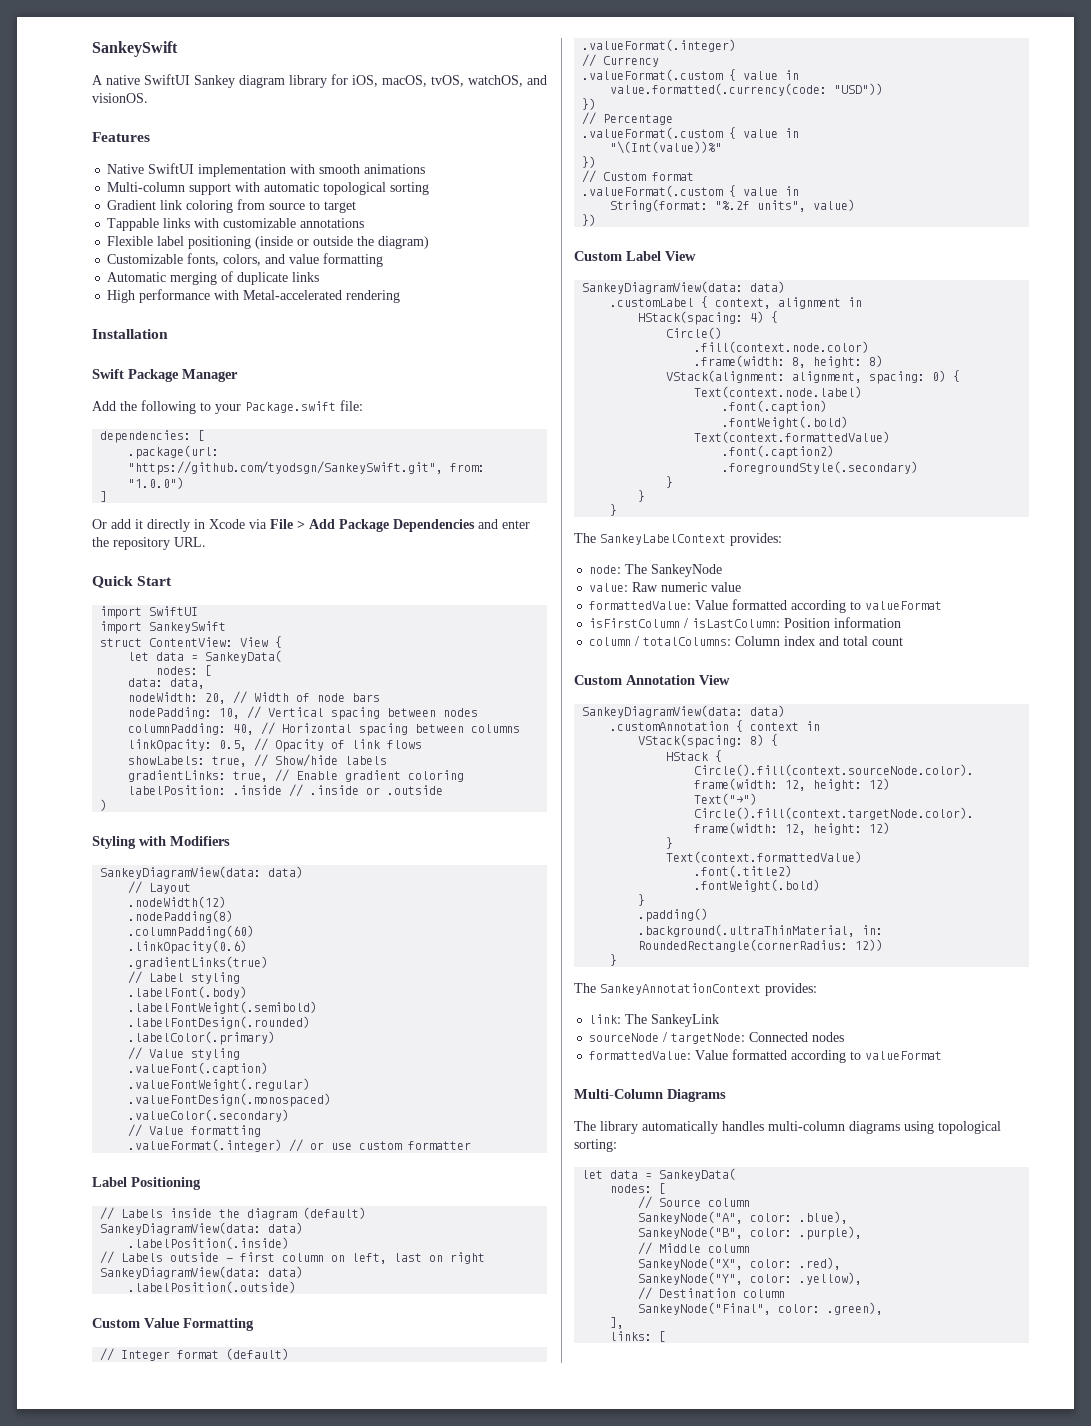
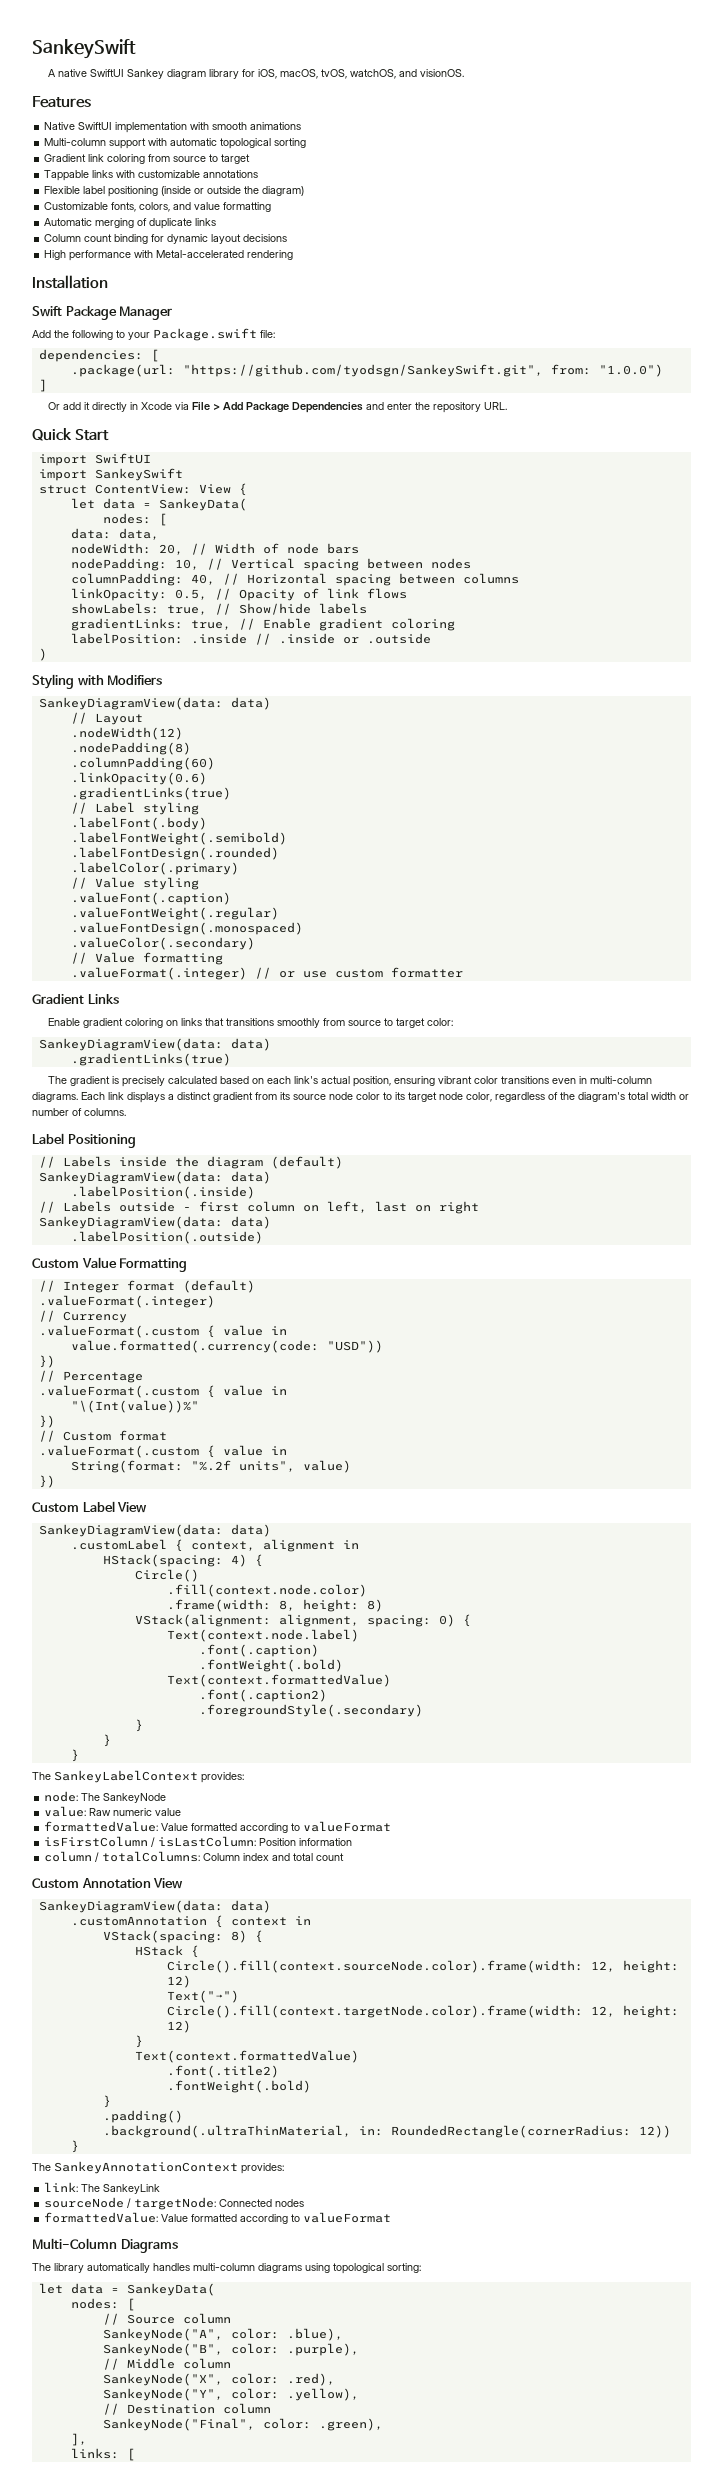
(320, 277) none -> [44,234,288,244] // Column count binding for dynamic layout decisions
(472, 1145) none -> [32,994,119,1004] [47,1018,453,1028] [38,1038,271,1051] [70,1053,231,1066] [47,1076,652,1087] [32,1092,689,1103] [32,1108,126,1116] // Gradient Links // Enable gradient coloring on links that transitions smoothly from source to target color: // SankeyDiagramView(data: data) // .gradientLinks(true) // The gradient is precisely calculated based on each link's actual position, ensuring vibrant color transitions even in multi-column diagrams. Each link displays a distinct gradient from its source node color to its target node color, regardless of the diagram's total width or number of columns.

